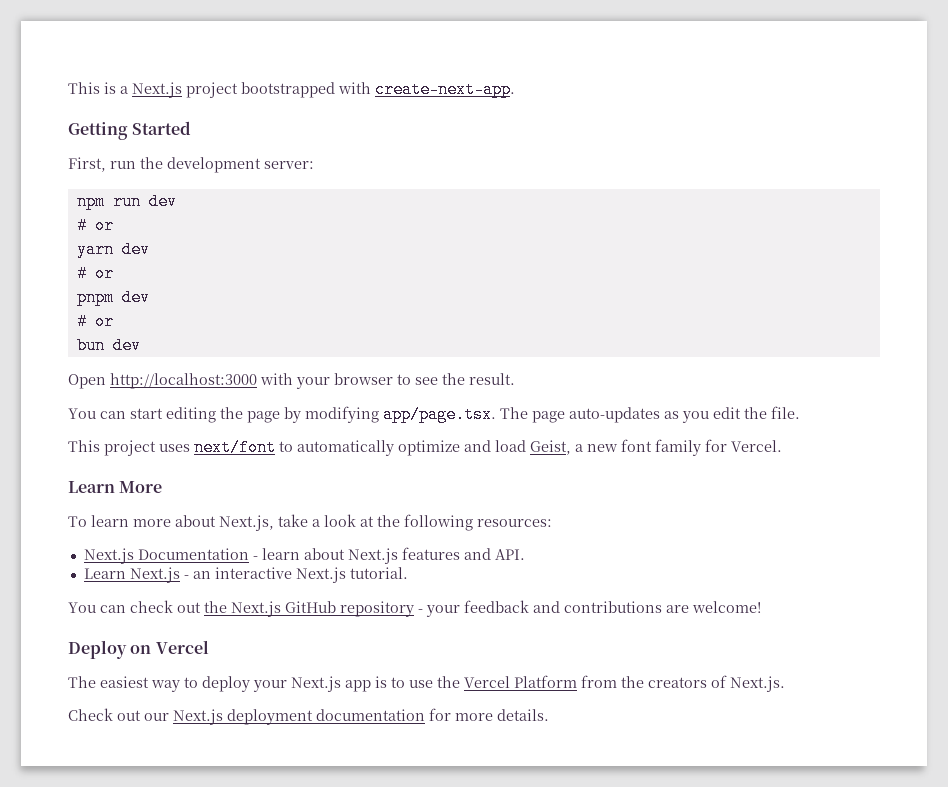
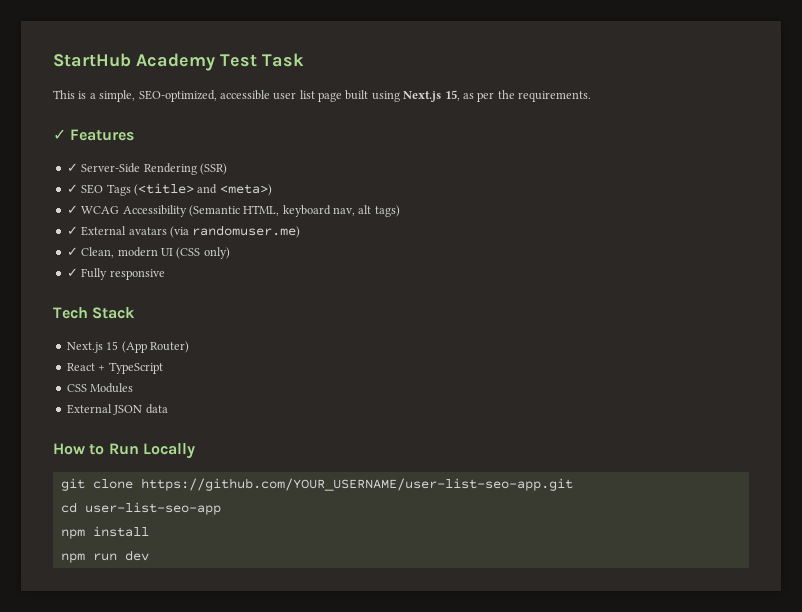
[68,81,515,98] [68,121,192,140] [68,157,314,173] [76,193,177,210] [76,217,114,234] [76,241,150,258] [76,265,114,282] [76,289,150,306] [76,313,114,330] [76,337,141,354] [68,373,515,389] [68,406,800,423] [68,439,782,456] [68,481,163,493] [68,514,552,531] [83,547,525,564] [83,567,408,583] [68,600,761,617] [68,640,209,659] [68,675,785,692] [68,708,549,725] This is a Next.js project bootstrapped with create-next-app. // Getting Started // First, run the development server: // npm run dev // # or // yarn dev // # or // pnpm dev // # or // bun dev // Open http://localhost:3000 with your browser to see the result. // You can start editing the page by modifying app/page.tsx. The page auto-updates as you edit the file. // This project uses next/font to automatically optimize and load Geist, a new font family for Vercel. // Learn More // To learn more about Next.js, take a look at the following resources: // Next.js Documentation - learn about Next.js features and API. // Learn Next.js - an interactive Next.js tutorial. // You can check out the Next.js GitHub repository - your feedback and contributions are welcome! // Deploy on Vercel // The easiest way to deploy your Next.js app is to use the Vercel Platform from the creators of Next.js. // Check out our Next.js deployment documentation for more details. -> [53,53,304,71] [53,90,591,102] [53,129,135,141] [66,163,227,175] [66,183,272,196] [66,205,400,217] [66,225,301,238] [66,247,230,259] [66,268,165,280] [53,307,136,319] [66,341,189,353] [66,362,163,374] [66,383,134,393] [66,404,168,415] [53,443,195,459] [60,478,573,491] [60,502,221,515] [60,526,149,539] [60,550,149,563] StartHub Academy Test Task // This is a simple, SEO-optimized, accessible user list page built using Next.js 15, as per the requirements. // ✓ Features // ✓ Server-Side Rendering (SSR) // ✓ SEO Tags (<title> and <meta>) // ✓ WCAG Accessibility (Semantic HTML, keyboard nav, alt tags) // ✓ External avatars (via randomuser.me) // ✓ Clean, modern UI (CSS only) // ✓ Fully responsive // Tech Stack // Next.js 15 (App Router) // React + TypeScript // CSS Modules // External JSON data // How to Run Locally // git clone https://github.com/YOUR_USERNAME/user-list-seo-app.git // cd user-list-seo-app // npm install // npm run dev

